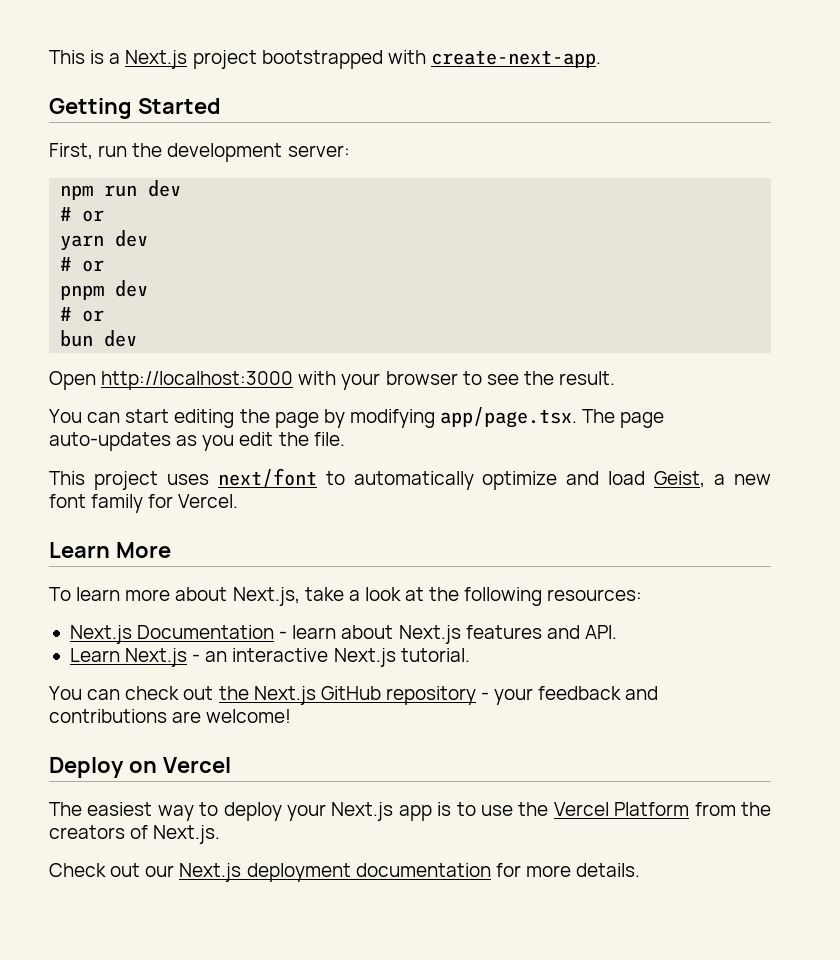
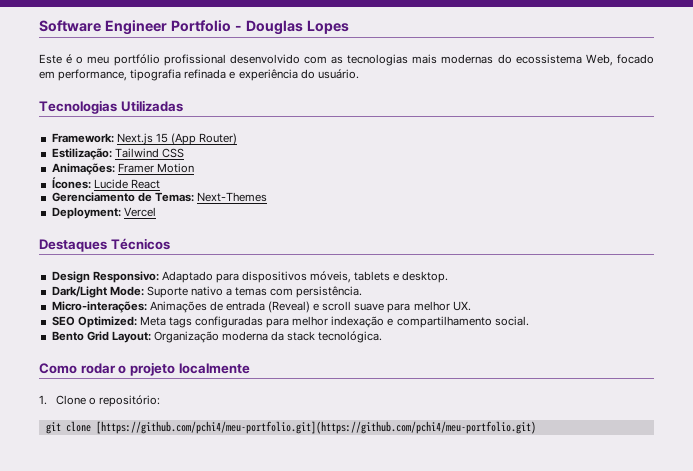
[49,50,601,69] [49,98,221,119] [49,143,350,162] [60,180,182,200] [60,207,105,222] [60,230,149,251] [60,257,105,272] [60,280,149,300] [60,307,105,322] [60,330,138,347] [49,371,616,390] [49,407,665,428] [49,432,345,451] [49,468,771,490] [49,494,239,513] [49,542,171,558] [49,587,643,606] [69,625,617,644] [69,648,470,667] [49,686,659,705] [49,709,292,723] [49,757,231,778] [49,802,771,821] [49,825,221,844] [49,863,641,882] This is a Next.js project bootstrapped with create-next-app. // Getting Started // First, run the development server: // npm run dev // # or // yarn dev // # or // pnpm dev // # or // bun dev // Open http://localhost:3000 with your browser to see the result. // You can start editing the page by modifying app/page.tsx. The page auto-updates as you edit the file. // This project uses next/font to automatically optimize and load Geist, a new font family for Vercel. // Learn More // To learn more about Next.js, take a look at the following resources: // Next.js Documentation - learn about Next.js features and API. // Learn Next.js - an interactive Next.js tutorial. // You can check out the Next.js GitHub repository - your feedback and contributions are welcome! // Deploy on Vercel // The easiest way to deploy your Next.js app is to use the Vercel Platform from the creators of Next.js. // Check out our Next.js deployment documentation for more details. -> [39,20,349,35] [39,54,654,66] [39,69,359,81] [39,100,183,114] [51,133,238,145] [51,148,184,160] [51,163,194,175] [51,177,160,189] [51,192,267,202] [51,207,156,219] [39,238,170,252] [51,271,449,283] [51,286,363,298] [51,301,471,313] [51,316,529,328] [51,331,383,343] [39,362,250,376] [39,395,160,407] [45,421,536,434] Software Engineer Portfolio - Douglas Lopes // Este é o meu portfólio profissional desenvolvido com as tecnologias mais modernas do ecossistema Web, focado em performance, tipografia refinada e experiência do usuário. // Tecnologias Utilizadas // Framework: Next.js 15 (App Router) // Estilização: Tailwind CSS // Animações: Framer Motion // Ícones: Lucide React // Gerenciamento de Temas: Next-Themes // Deployment: Vercel // Destaques Técnicos // Design Responsivo: Adaptado para dispositivos móveis, tablets e desktop. // Dark/Light Mode: Suporte nativo a temas com persistência. // Micro-interações: Animações de entrada (Reveal) e scroll suave para melhor UX. // SEO Optimized: Meta tags configuradas para melhor indexação e compartilhamento social. // Bento Grid Layout: Organização moderna da stack tecnológica. // Como rodar o projeto localmente // 1. Clone o repositório: // git clone [https://github.com/pchi4/meu-portfolio.git](https://github.com/pchi4/meu-portfolio.git)

